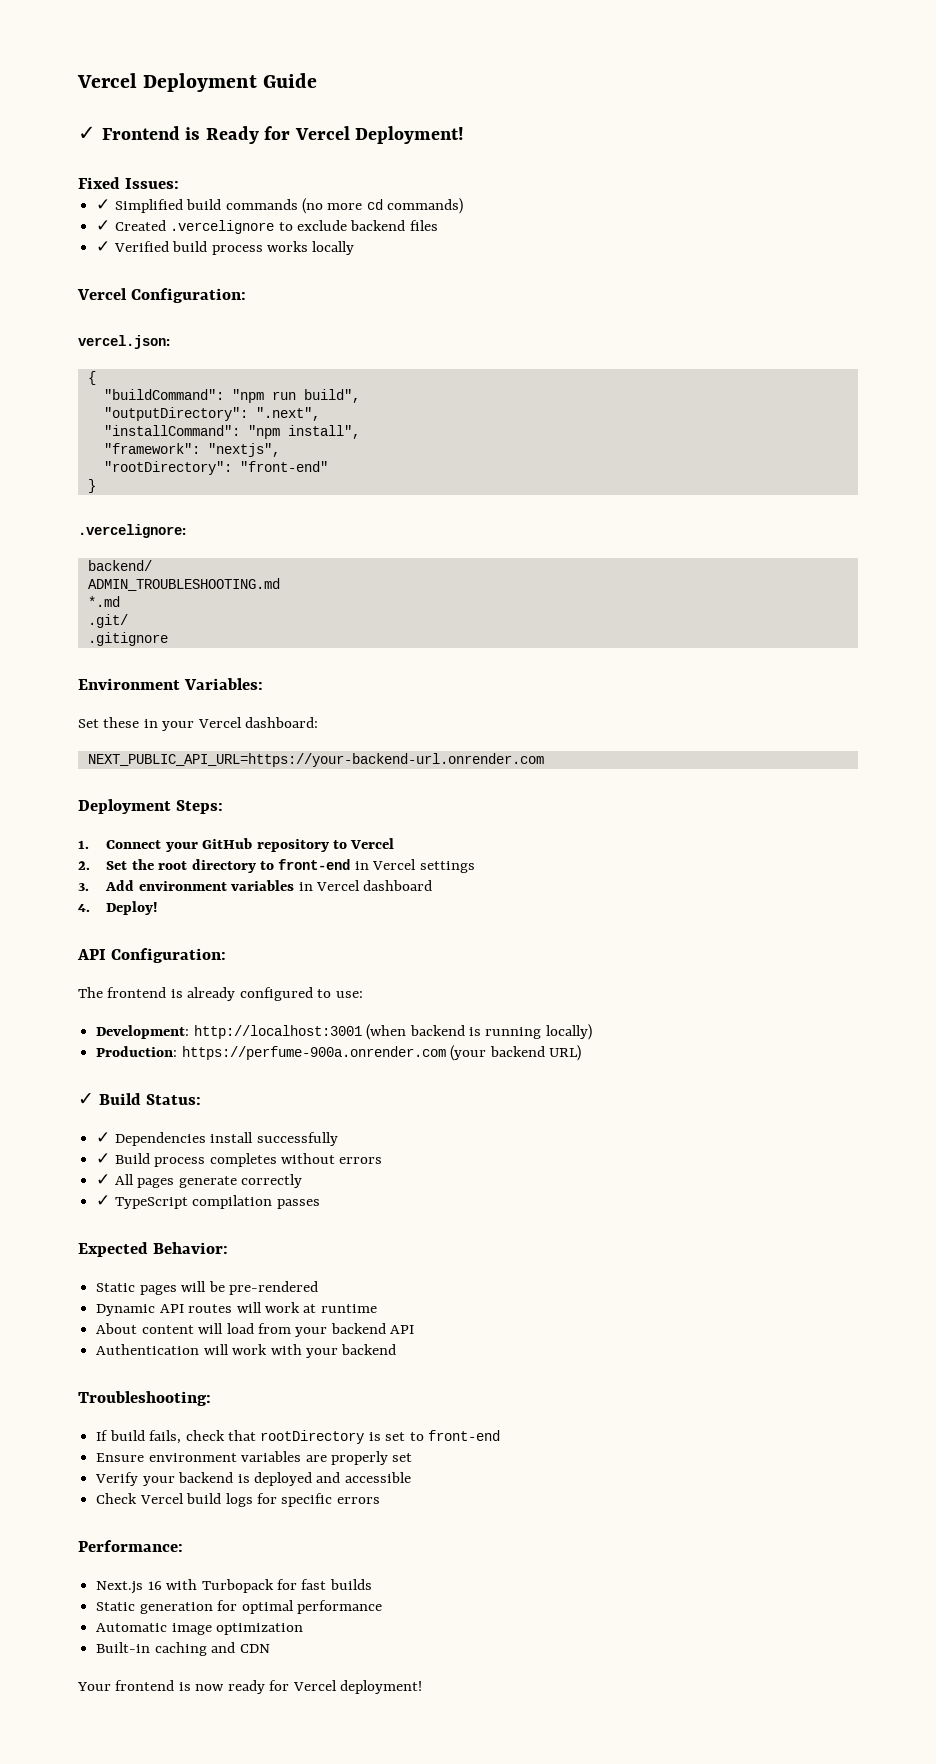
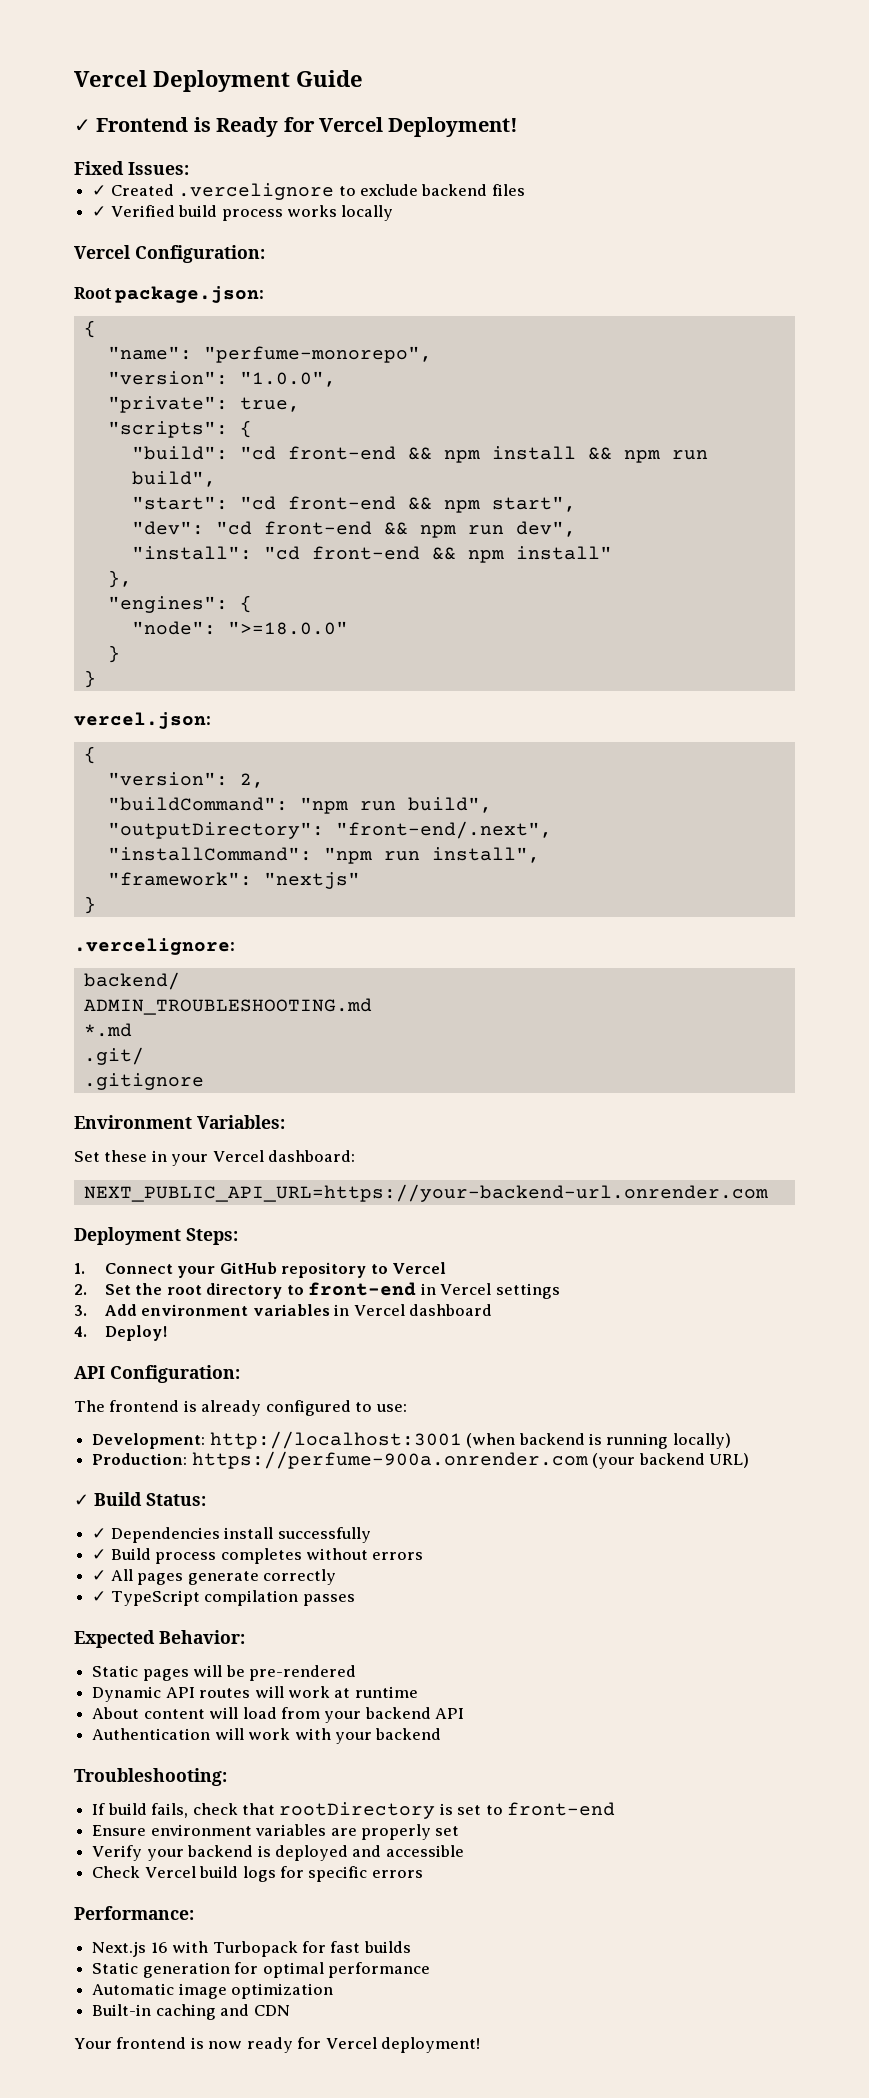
[96,198,464,214] // ✓ Simplified build commands (no more cd commands) -> (189, 168) none
(246, 295) none -> [74,286,265,303] [83,320,96,338] [107,346,432,363] [107,371,336,387] [107,396,300,413] [107,420,252,438] [131,446,708,463] [131,471,216,487] [131,496,576,513] [131,521,576,538] [131,546,612,563] [107,570,132,588] [107,595,252,613] [131,621,348,635] [107,645,120,663] [83,670,96,688] // Root package.json: // { // "name": "perfume-monorepo", // "version": "1.0.0", // "private": true, // "scripts": { // "build": "cd front-end && npm install && npm run build", // "start": "cd front-end && npm start", // "dev": "cd front-end && npm run dev", // "install": "cd front-end && npm install" // }, // "engines": { // "node": ">=18.0.0" // } // }
(96, 378) none -> [107,772,264,788] // "version": 2,
[255,407,320,421] ".next", -> [335,821,552,839] "front-end/.next",
(280, 432) none -> [383,851,420,861] run
[207,443,280,457] [103,461,328,475] "nextjs", // "rootDirectory": "front-end" -> [263,872,360,889] "nextjs"

